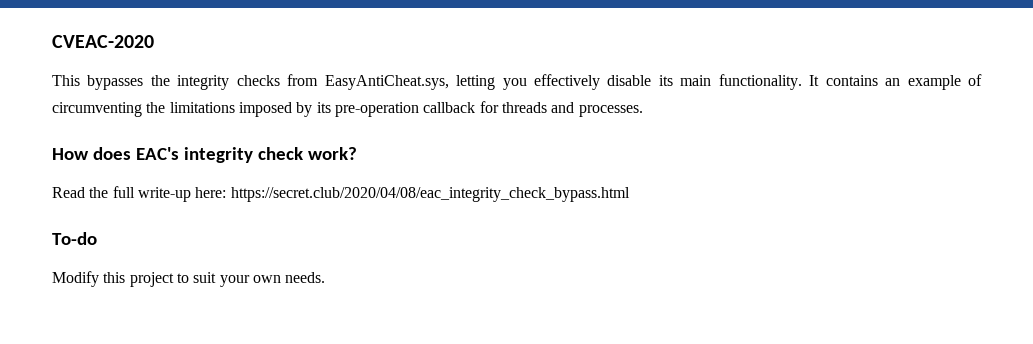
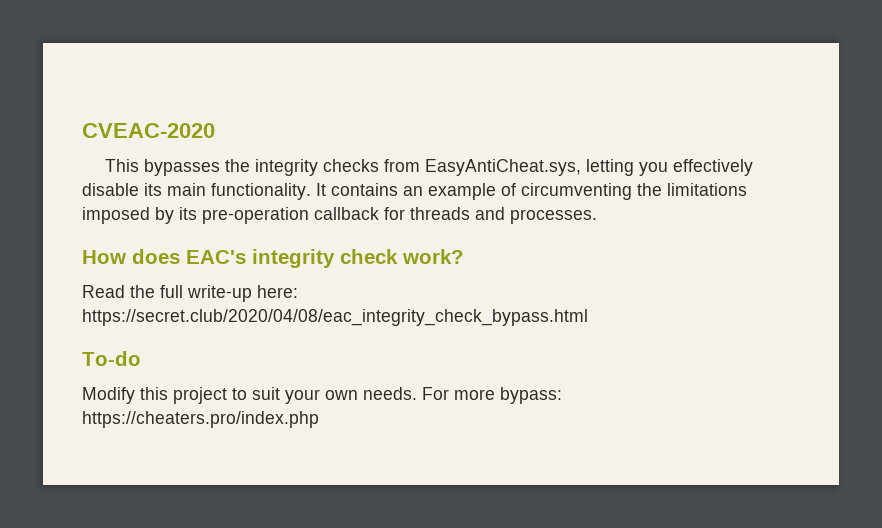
(326, 277) none -> [422,387,562,404] [82,411,319,428] For more bypass: https://cheaters.pro/index.php

